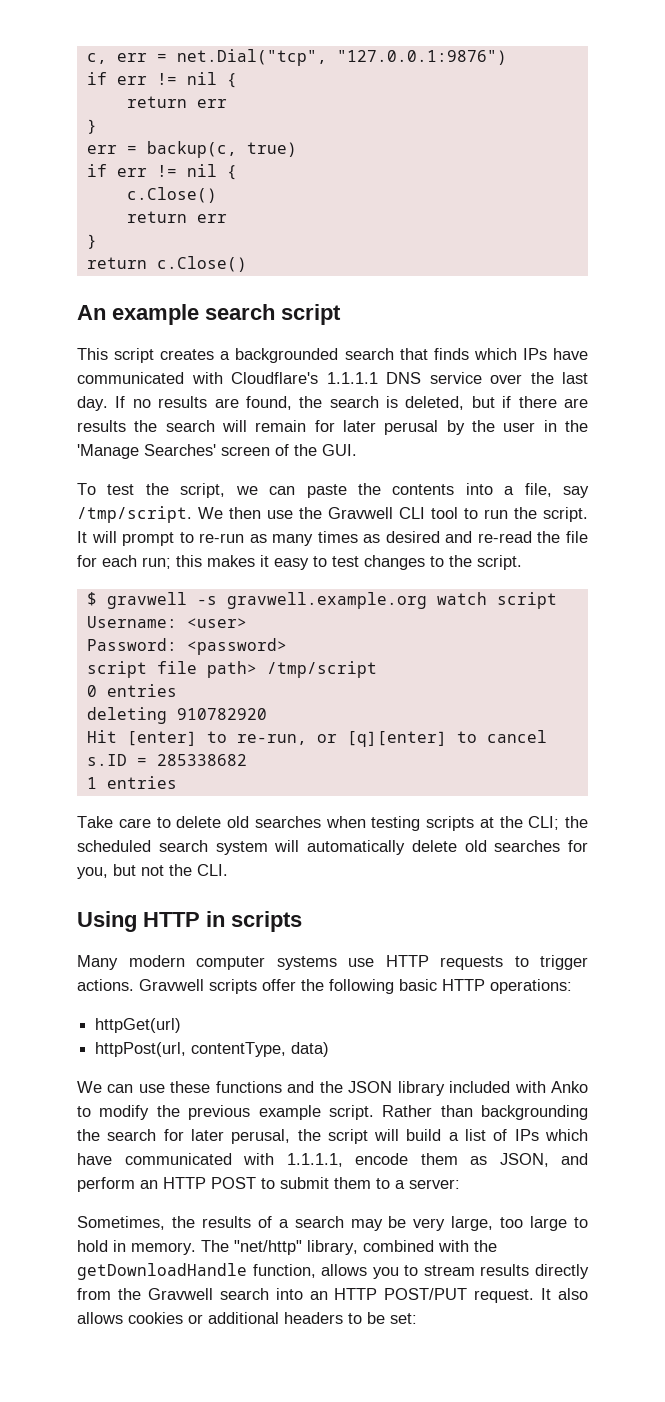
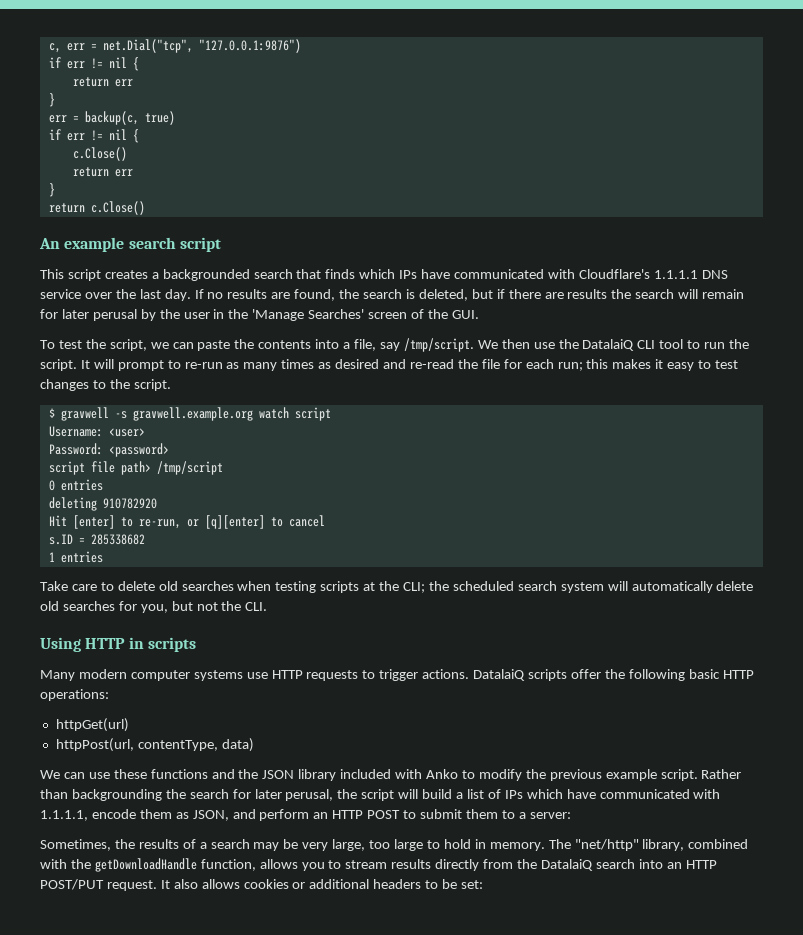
[328,507,393,519] Gravwell -> [582,339,635,351] DatalaiQ
[139,979,204,991] Gravwell -> [473,669,526,681] DatalaiQ
[147,1288,213,1300] Gravwell -> [540,859,593,871] DatalaiQ

